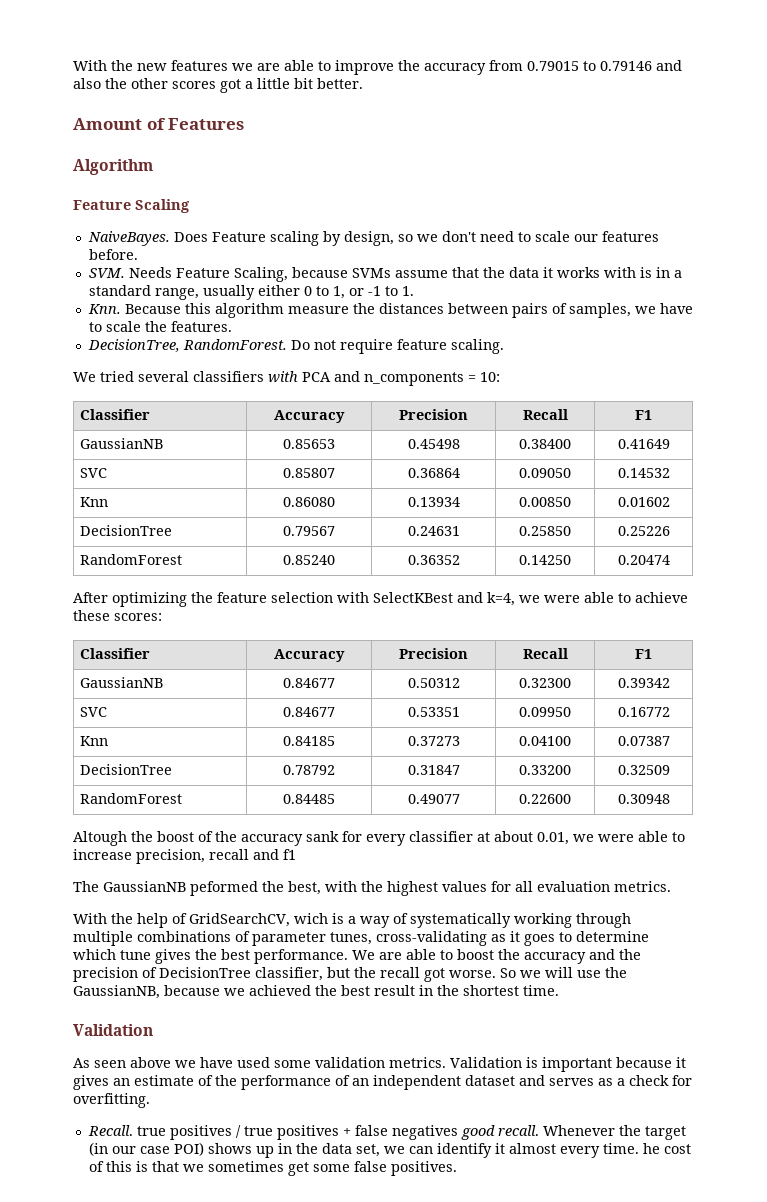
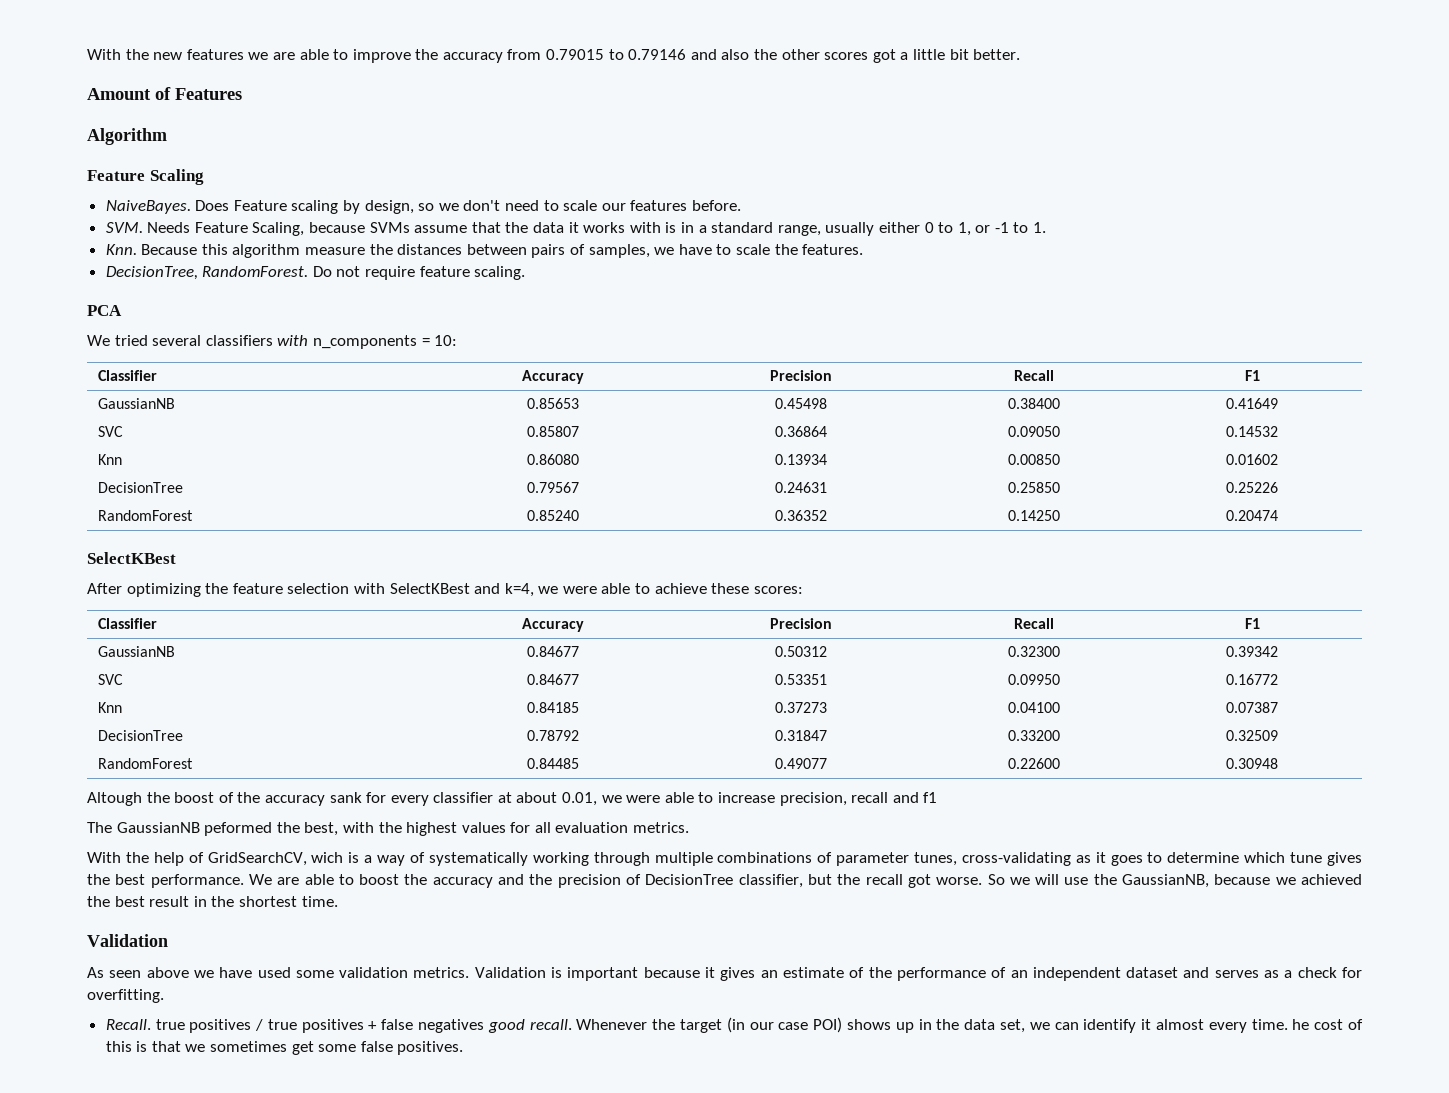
(504, 346) none -> [87,305,122,316] // PCA
[302,371,360,382] PCA and -> (309, 340) none
(670, 560) none -> [87,552,176,564] // SelectKBest

